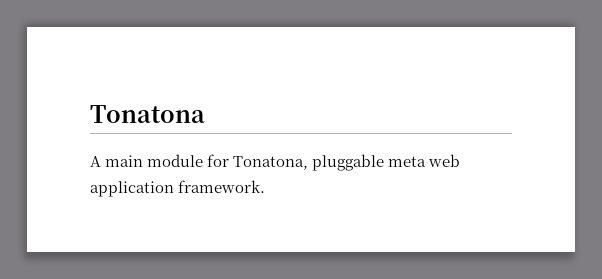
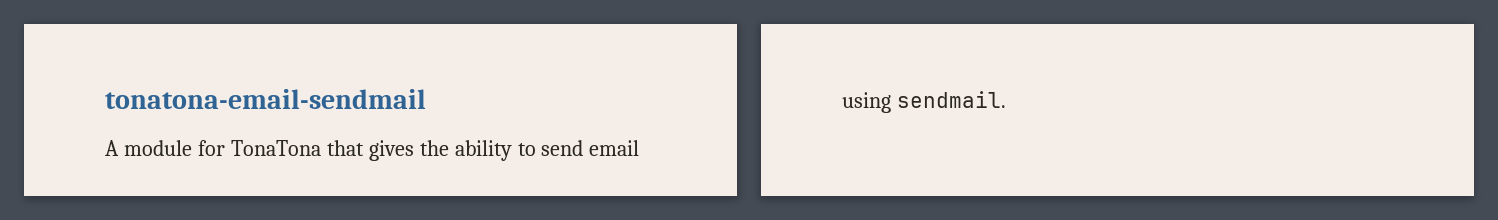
[90,105,205,123] Tonatona -> [105,89,426,109] tonatona-email-sendmail
[105,155,144,167] main -> (119, 148) none
[233,154,461,171] [90,180,266,197] Tonatona, pluggable meta web application framework. -> [230,140,640,161] [842,91,1006,113] TonaTona that gives the ability to send email using sendmail.

